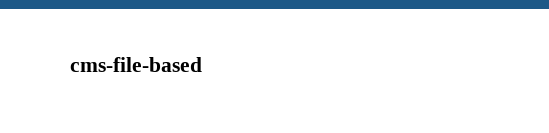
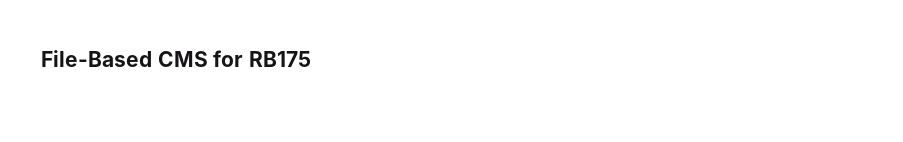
[70,57,202,72] cms-file-based -> [41,50,312,67] File-Based CMS for RB175

